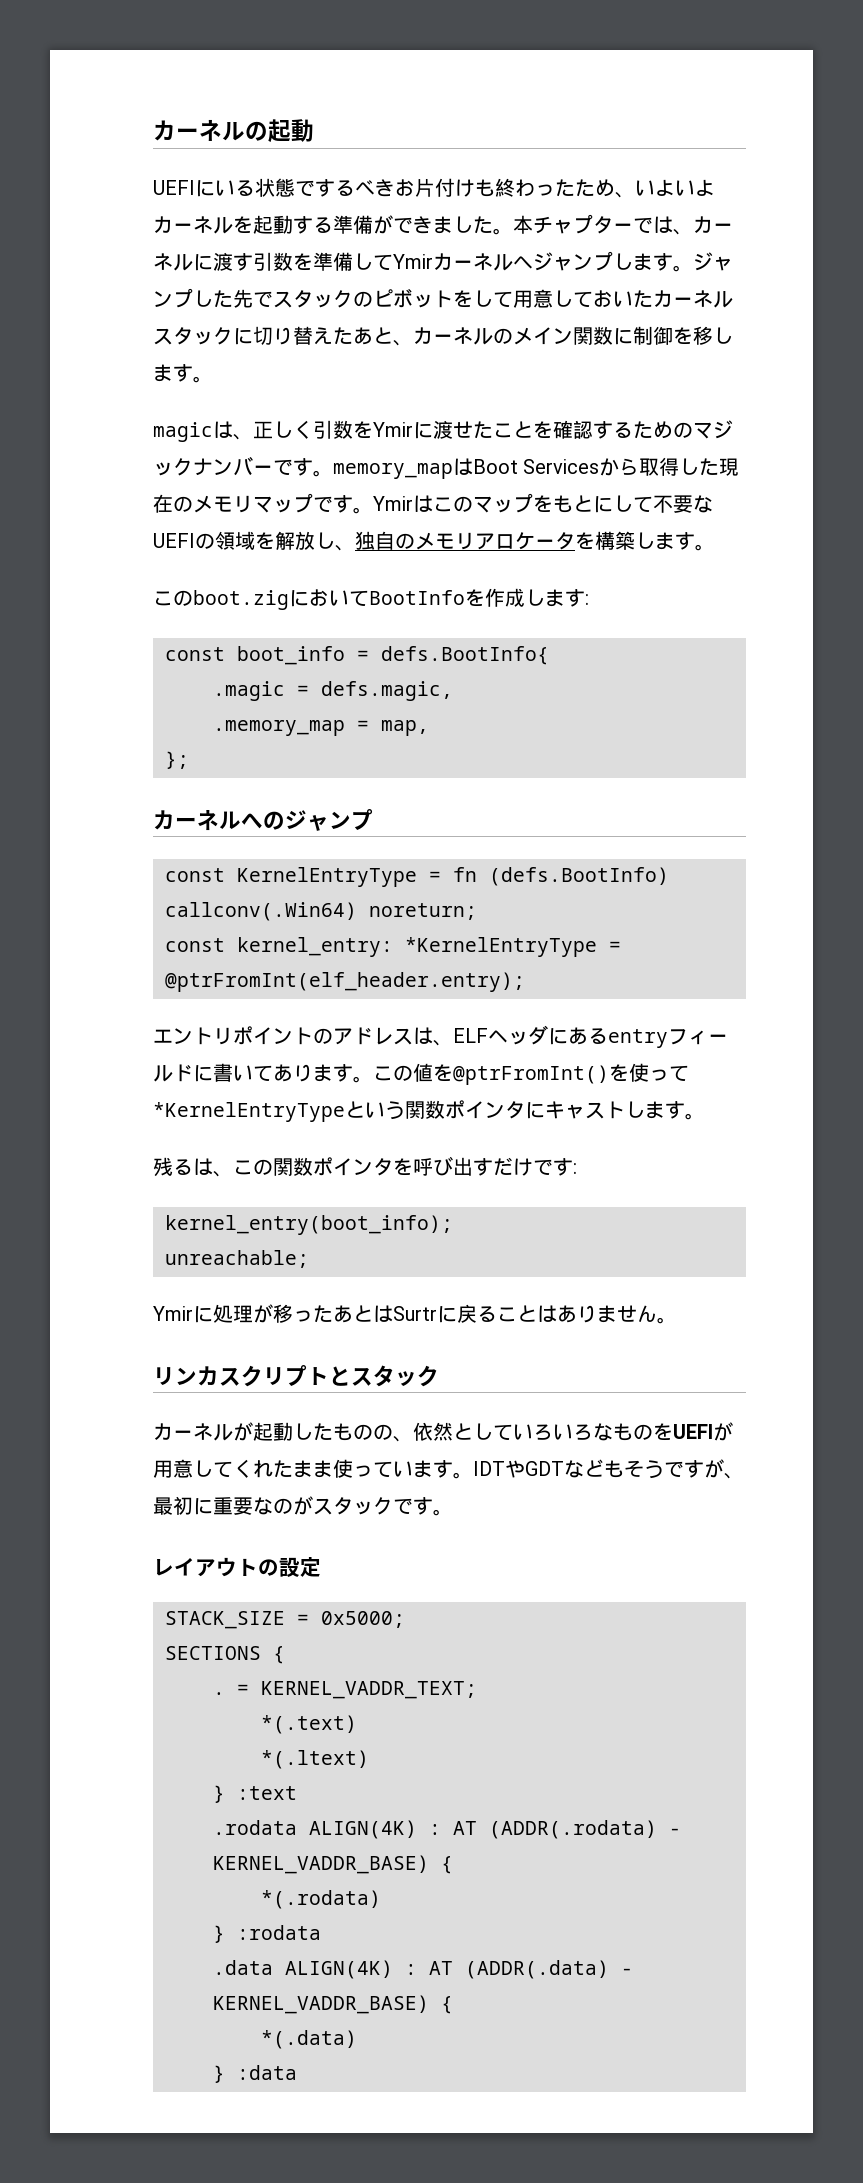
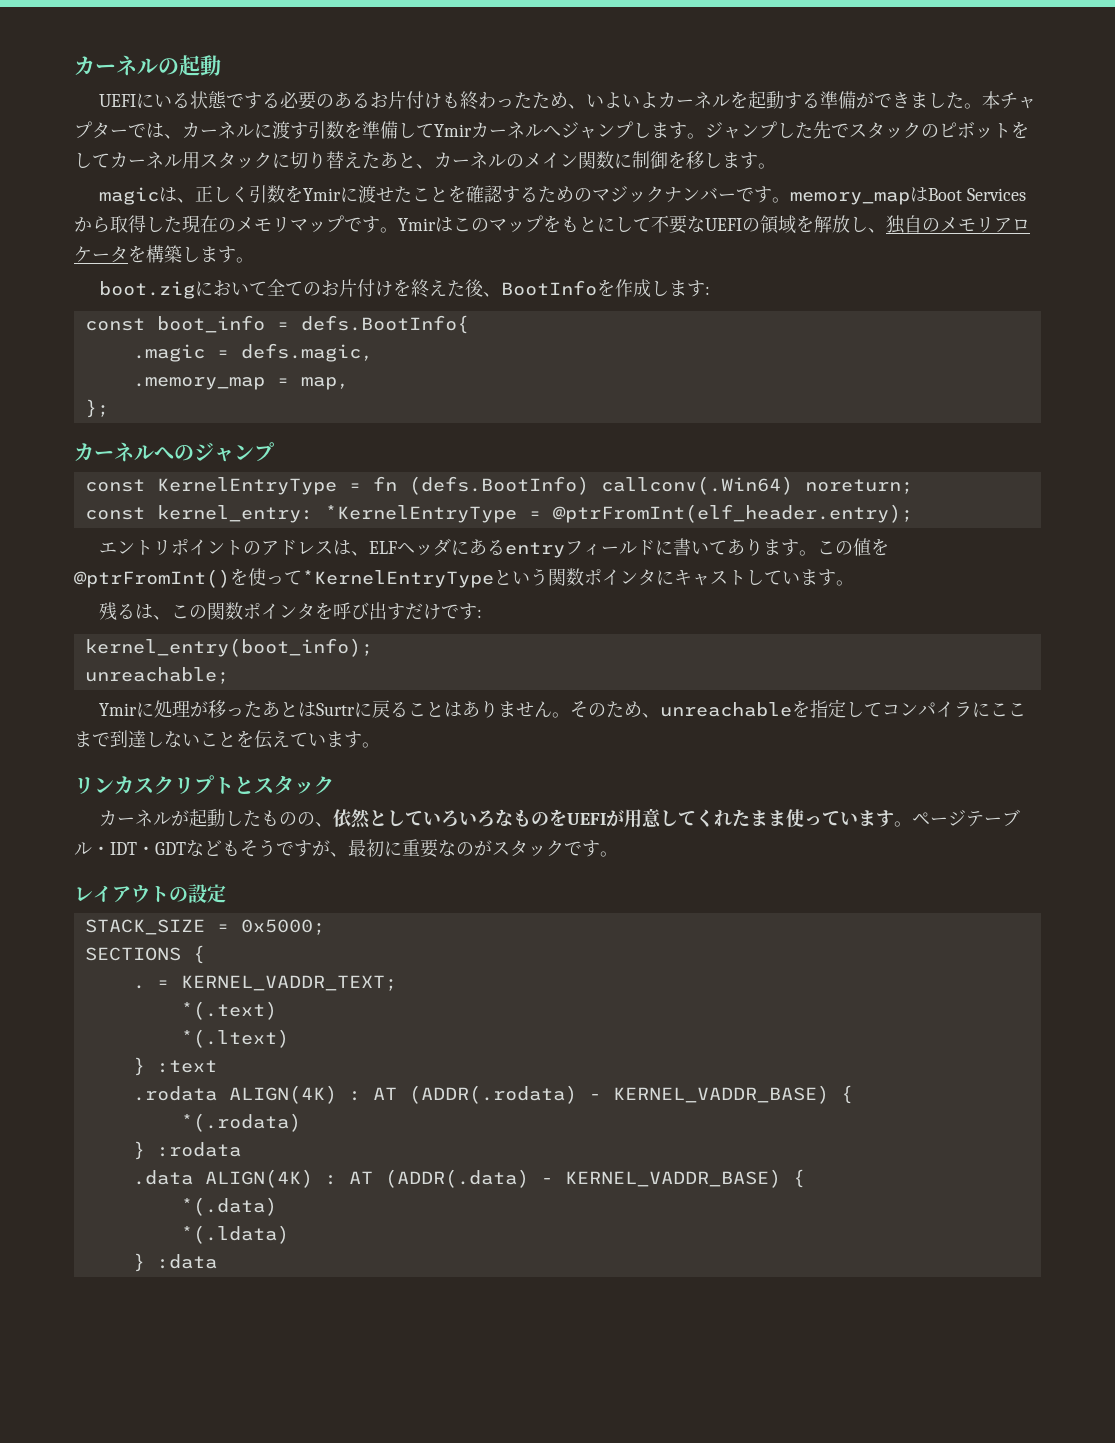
[355,179,395,197] べき -> [279,91,370,110] 必要のある
[513,289,733,308] 用意しておいたカーネル -> [110,151,200,169] カーネル用
[153,590,193,606] この -> (254, 260) none
(369, 598) none -> [266,279,501,298] 全てのお片付けを終えた後、
(645, 1109) none -> [764,570,800,585] てい
(677, 1320) none -> [569,699,1026,718] [74,730,380,749] そのため、unreachableを指定してコンパイラにここまで到達しないことを伝えています。
[473,1460,525,1478] IDTや -> [911,809,1020,827] [74,842,155,855] ページテーブル・IDT・
(357, 2039) none -> [180,1225,289,1244] // *(.ldata)

